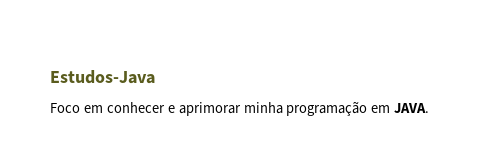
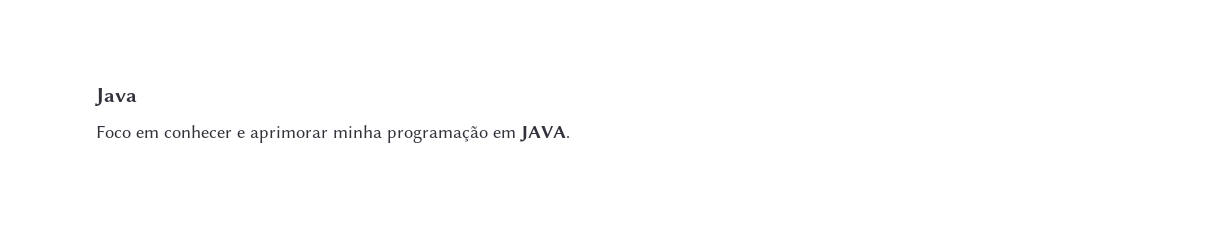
[50,70,155,84] Estudos-Java -> [94,88,137,106] Java

